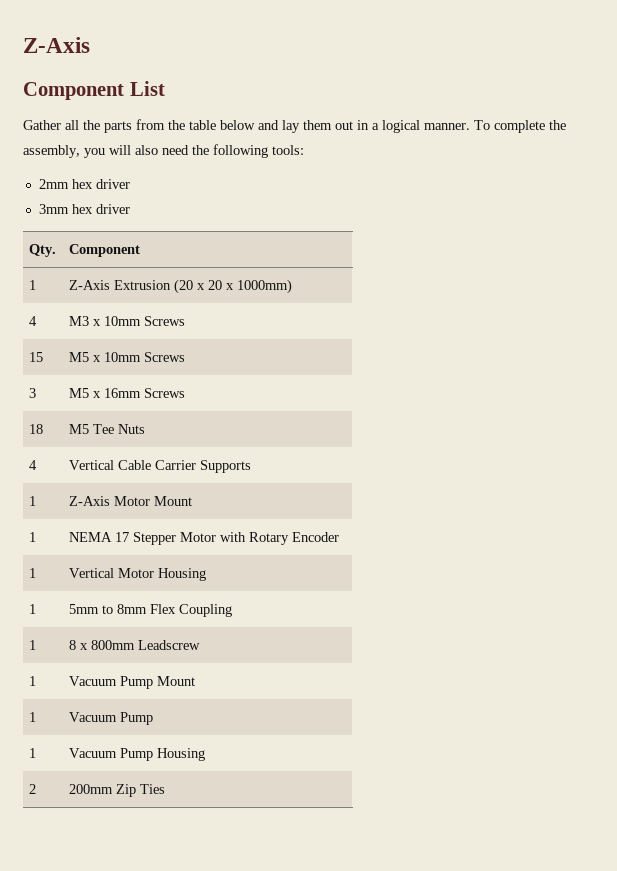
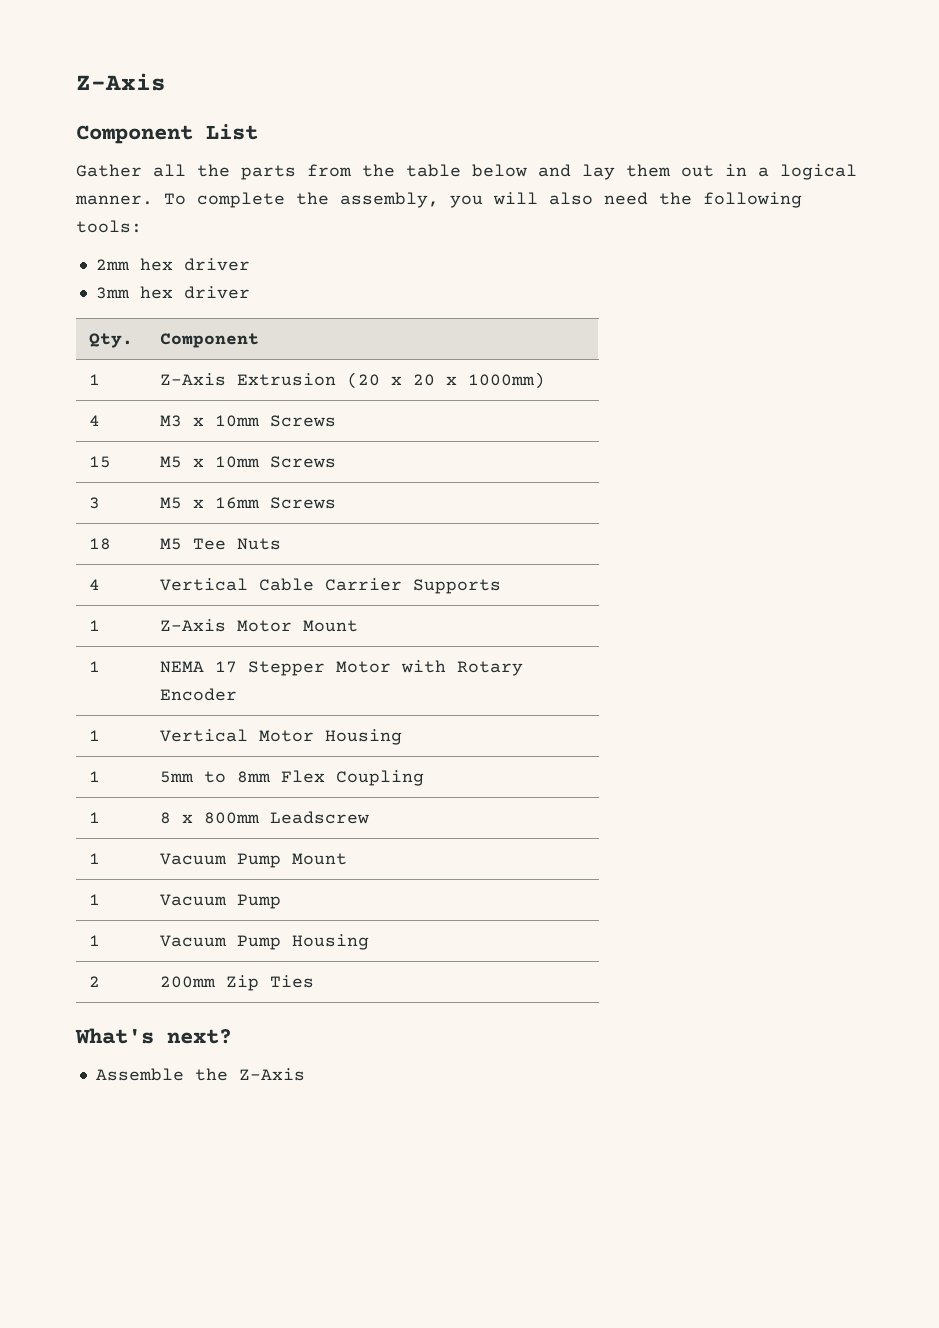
(166, 789) none -> [75,1028,232,1044] [95,1068,305,1081] // What's next? // Assemble the Z-Axis

